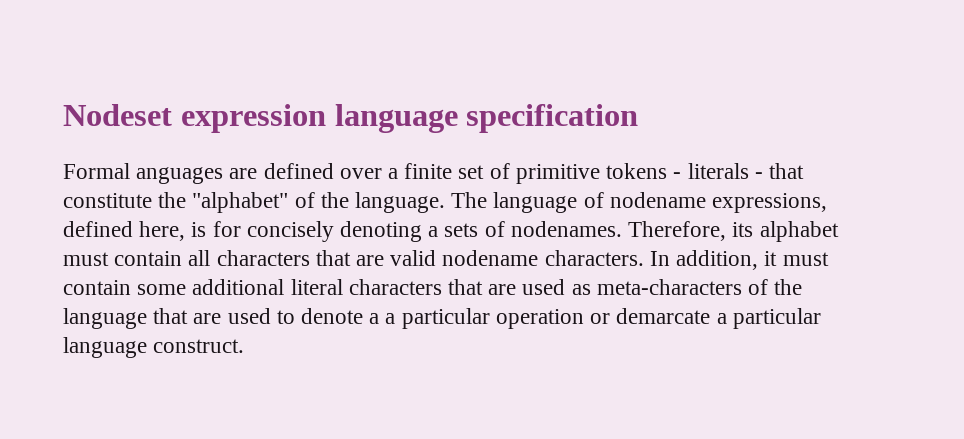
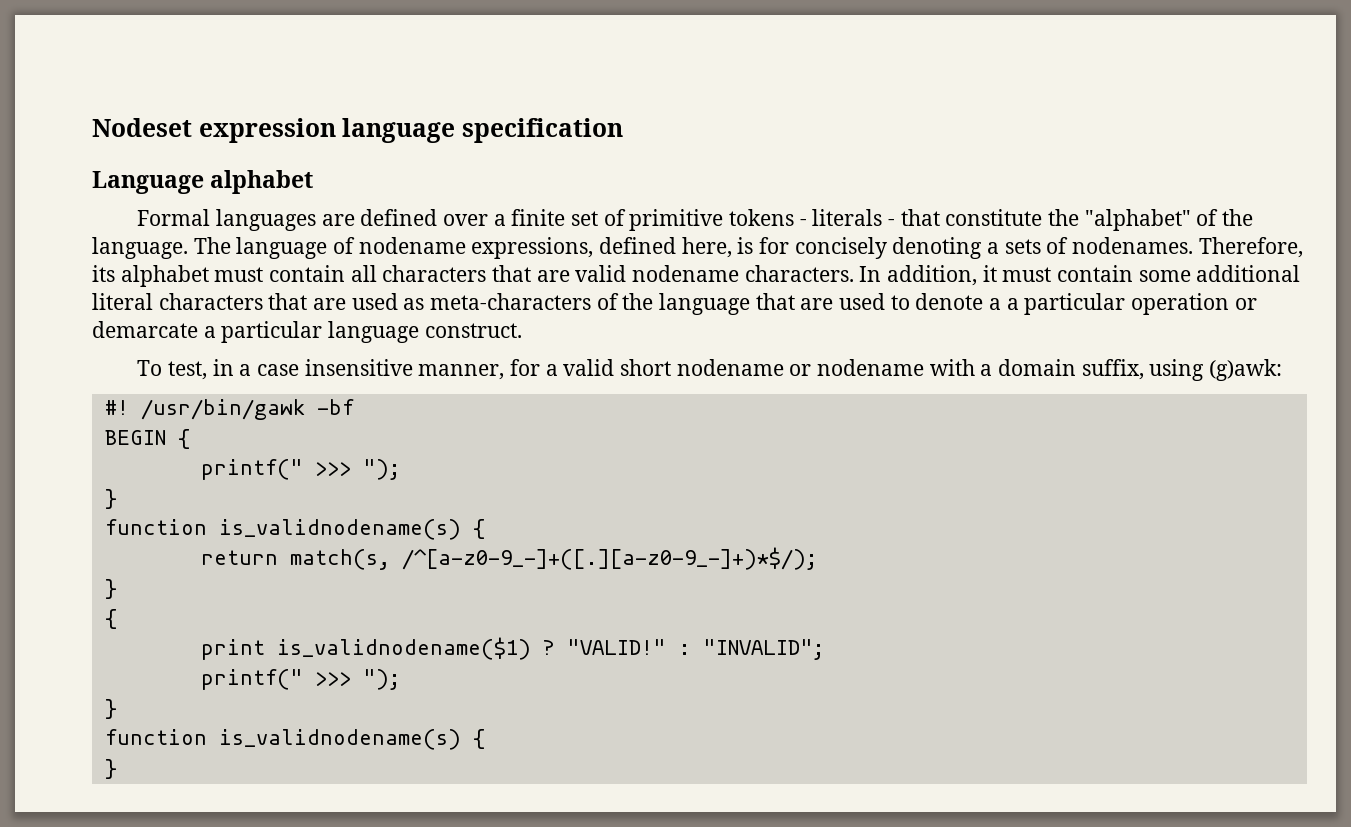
(639, 118) none -> [92,170,314,194] // Language alphabet
[136,167,224,184] anguages -> [215,209,316,231] languages
(245, 346) none -> [137,359,1282,381] [104,399,354,420] [104,429,190,449] [200,459,401,480] [104,489,117,509] [104,519,485,540] [200,547,818,570] [104,579,117,599] [104,609,117,629] [200,637,825,660] [200,669,401,690] [104,699,117,719] [104,729,485,750] [104,759,117,779] // To test, in a case insensitive manner, for a valid short nodename or nodename with a domain suffix, using (g)awk: // #! /usr/bin/gawk -bf // BEGIN { // printf(" >>> "); // } // function is_validnodename(s) { // return match(s, /^[a-z0-9_-]+([.][a-z0-9_-]+)*$/); // } // { // print is_validnodename($1) ? "VALID!" : "INVALID"; // printf(" >>> "); // } // function is_validnodename(s) { // }

